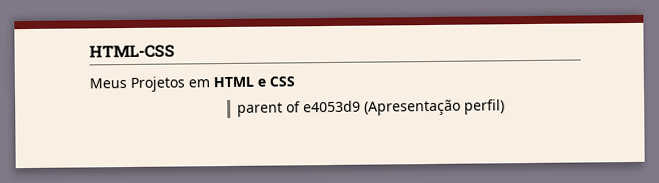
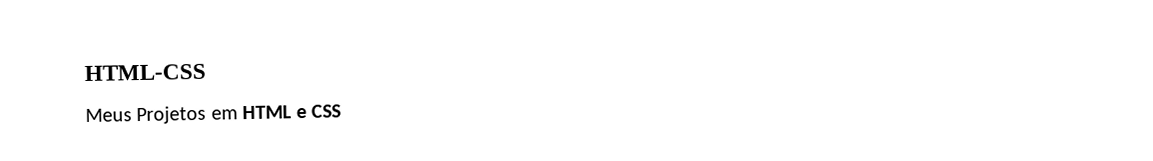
[237,99,506,117] // parent of e4053d9 (Apresentação perfil) -> (341, 111) none

